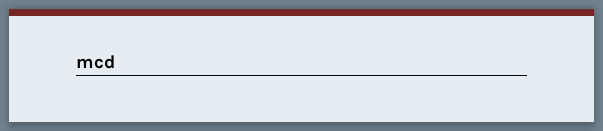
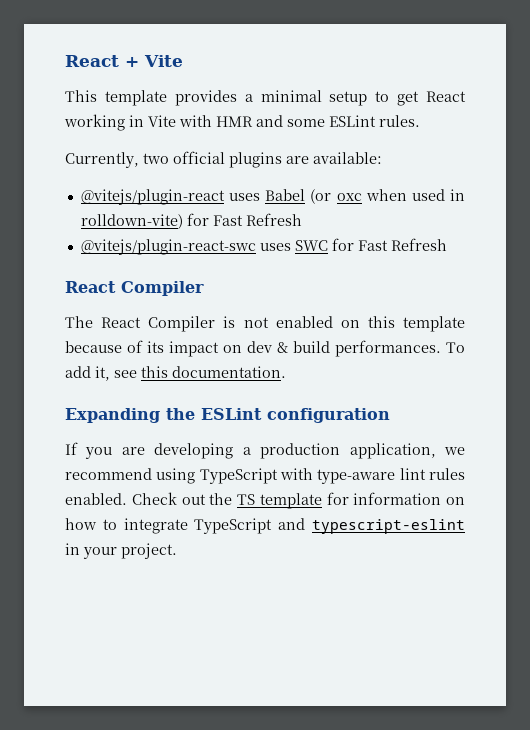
[76,55,115,69] mcd -> [65,55,183,67] [65,90,466,106] [64,114,420,131] [65,151,382,168] [80,189,465,205] [80,213,302,229] [80,238,447,255] [65,281,204,296] [65,316,465,332] [65,340,465,357] [65,366,286,381] [65,408,390,423] [65,442,465,459] [65,468,465,484] [65,492,465,509] [65,518,465,534] [65,543,177,559] React + Vite // This template provides a minimal setup to get React working in Vite with HMR and some ESLint rules. // Currently, two official plugins are available: // @vitejs/plugin-react uses Babel (or oxc when used in rolldown-vite) for Fast Refresh // @vitejs/plugin-react-swc uses SWC for Fast Refresh // React Compiler // The React Compiler is not enabled on this template because of its impact on dev & build performances. To add it, see this documentation. // Expanding the ESLint configuration // If you are developing a production application, we recommend using TypeScript with type-aware lint rules enabled. Check out the TS template for information on how to integrate TypeScript and typescript-eslint in your project.

